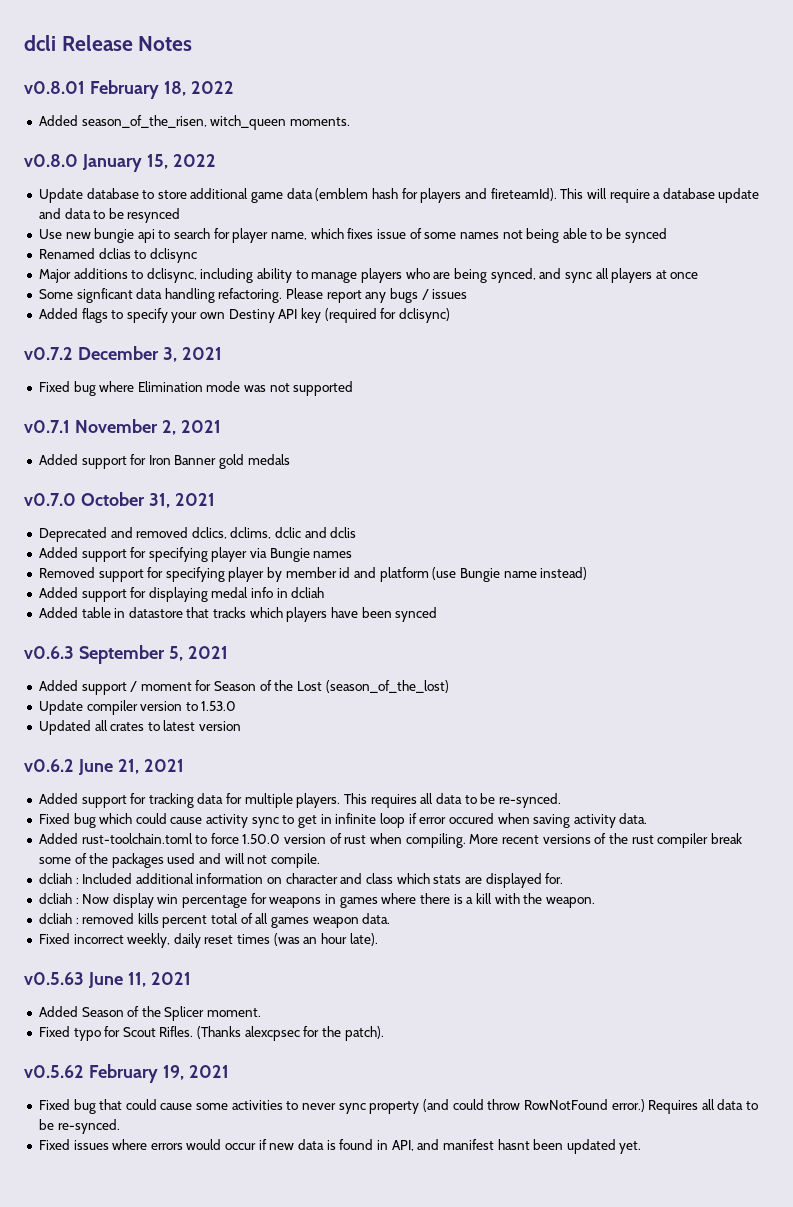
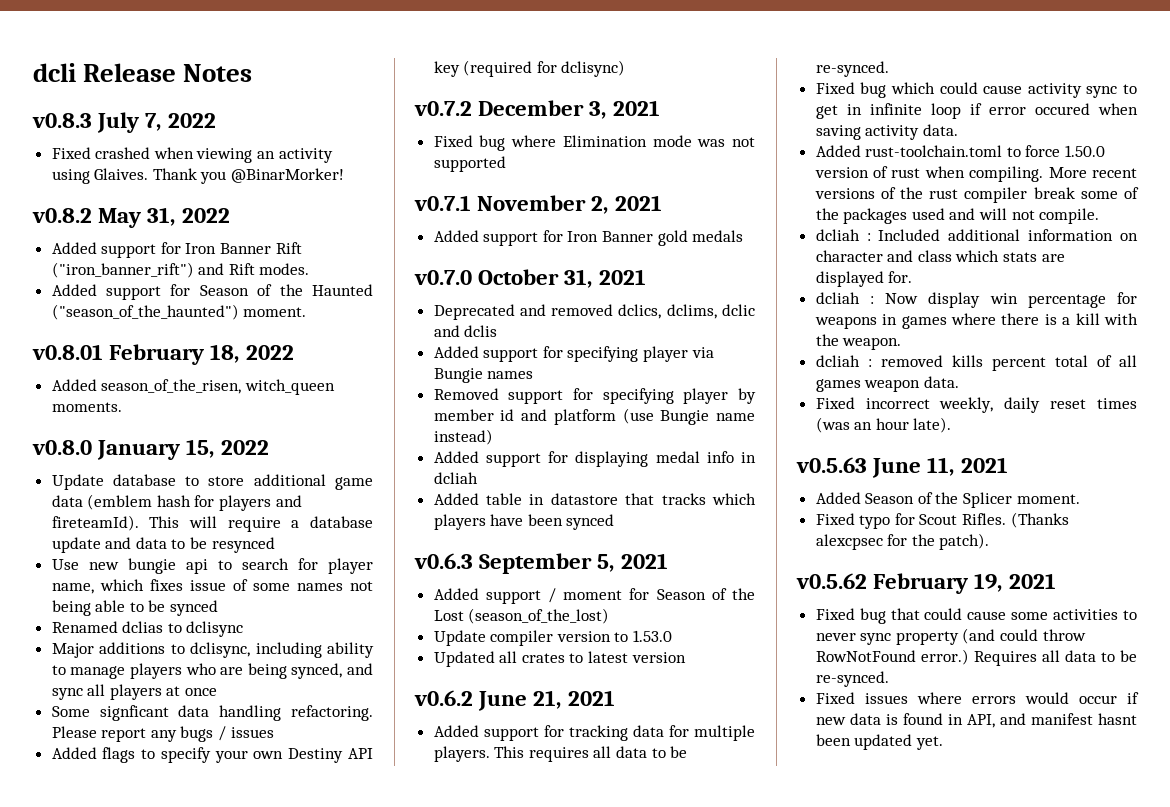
(193, 43) none -> [32,112,216,133] [51,147,333,163] [51,168,345,184] [32,207,230,228] [51,242,302,258] [51,262,310,278] [51,284,373,300] [51,304,307,320] // v0.8.3 July 7, 2022 // Fixed crashed when viewing an activity using Glaives. Thank you @BinarMorker! // v0.8.2 May 31, 2022 // Added support for Iron Banner Rift ("iron_banner_rift") and Rift modes. // Added support for Season of the Haunted ("season_of_the_haunted") moment.

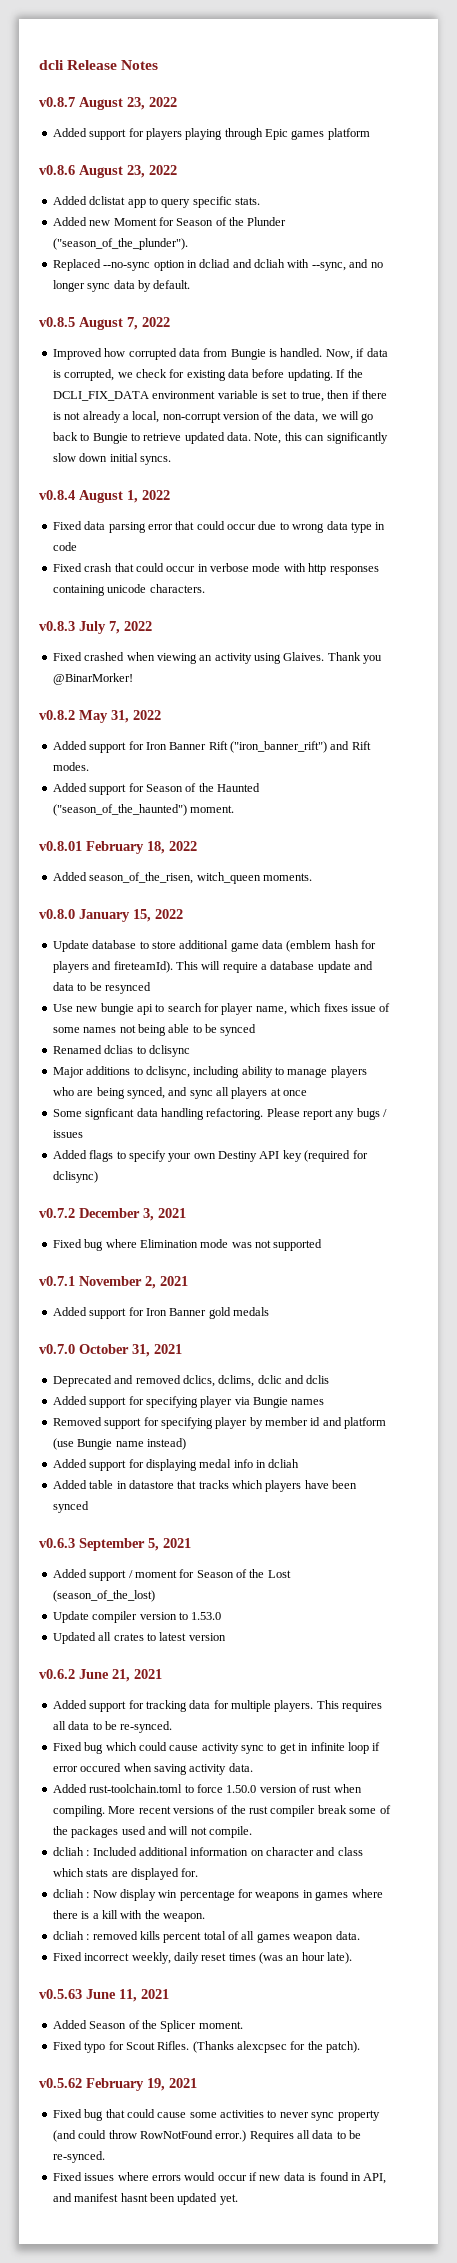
(253, 73) none -> [39,97,177,110] [52,128,370,140] [39,165,177,178] [52,196,260,208] [52,217,287,226] [52,238,188,250] [52,259,383,271] [52,280,191,292] [39,317,170,330] [52,348,388,360] [52,369,363,381] [52,390,388,402] [52,411,374,423] [52,432,388,444] [52,453,171,465] [39,490,170,503] [52,521,386,533] [52,542,77,551] [52,563,379,575] [52,584,205,596] // v0.8.7 August 23, 2022 // Added support for players playing through Epic games platform // v0.8.6 August 23, 2022 // Added dclistat app to query specific stats. // Added new Moment for Season of the Plunder ("season_of_the_plunder"). // Replaced --no-sync option in dcliad and dcliah with --sync, and no longer sync data by default. // v0.8.5 August 7, 2022 // Improved how corrupted data from Bungie is handled. Now, if data is corrupted, we check for existing data before updating. If the DCLI_FIX_DATA environment variable is set to true, then if there is not already a local, non-corrupt version of the data, we will go back to Bungie to retrieve updated data. Note, this can significantly slow down initial syncs. // v0.8.4 August 1, 2022 // Fixed data parsing error that could occur due to wrong data type in code // Fixed crash that could occur in verbose mode with http responses containing unicode characters.

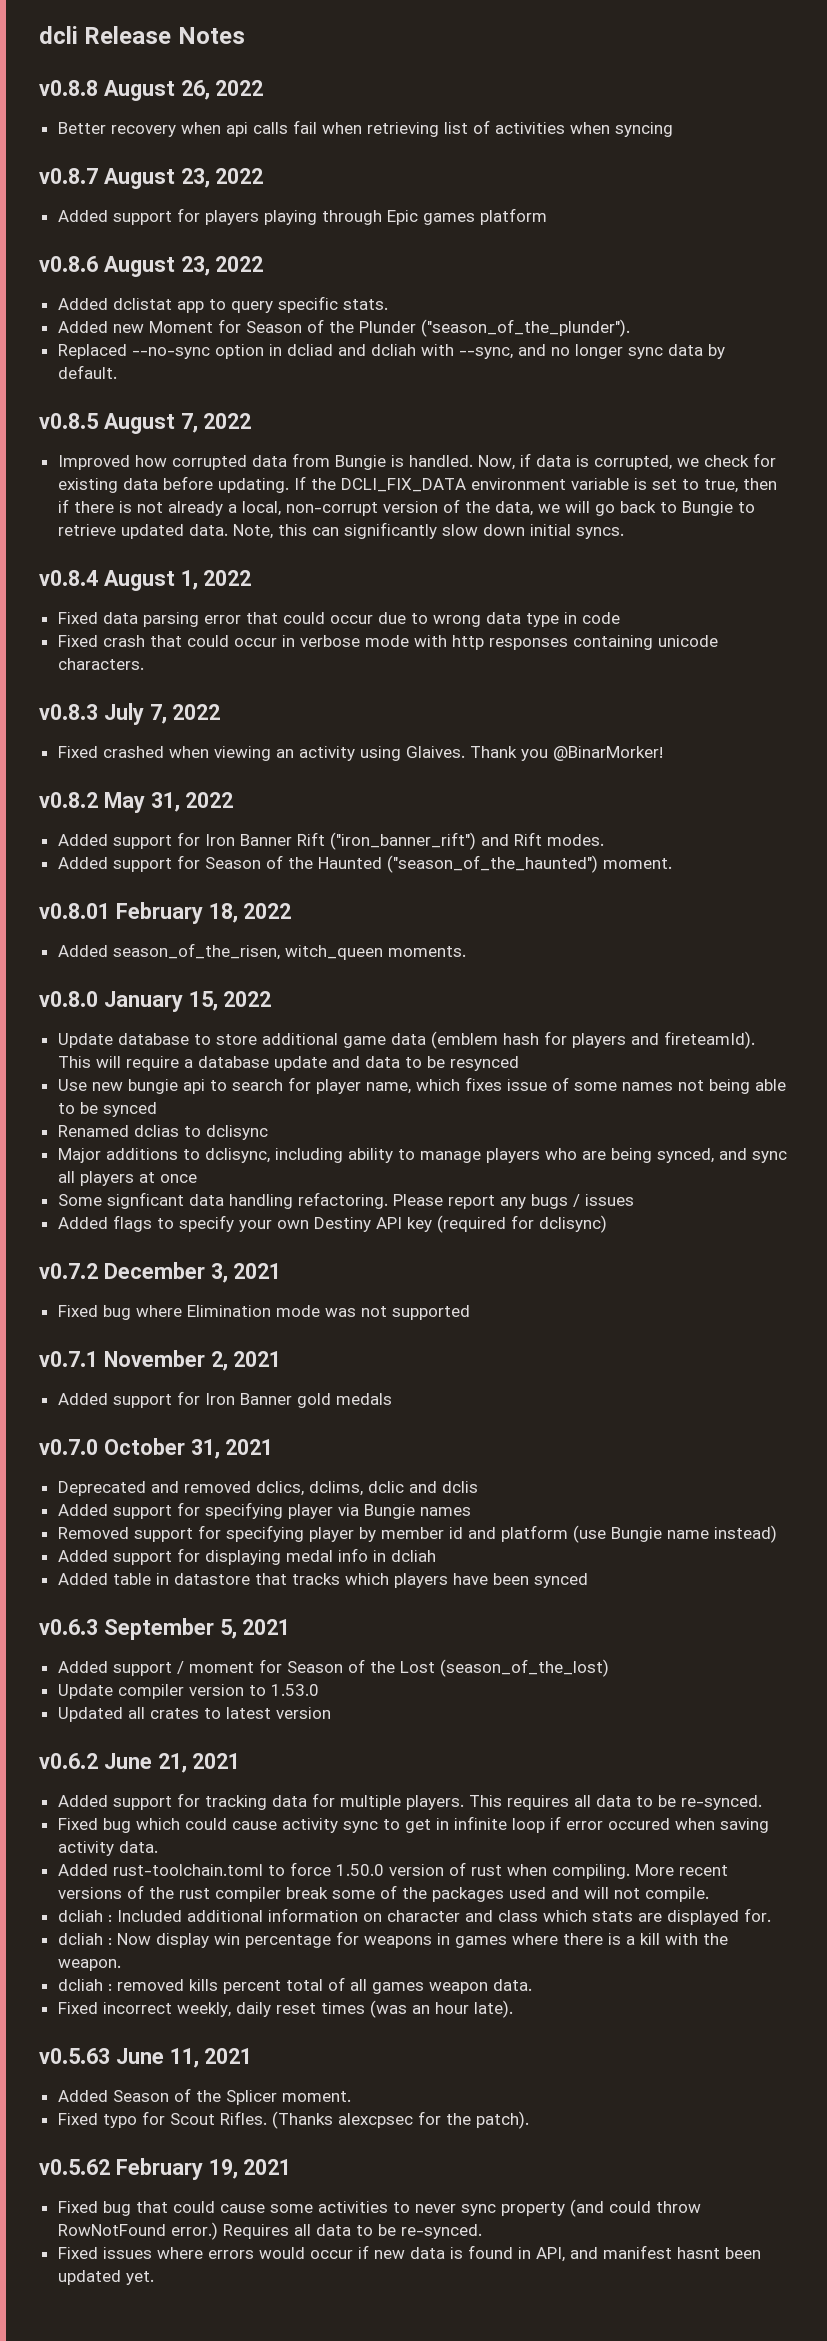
(159, 65) none -> [39,80,264,101] [57,120,673,137] // v0.8.8 August 26, 2022 // Better recovery when api calls fail when retrieving list of activities when syncing

